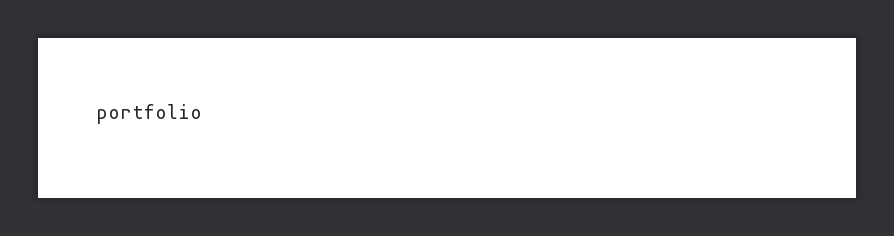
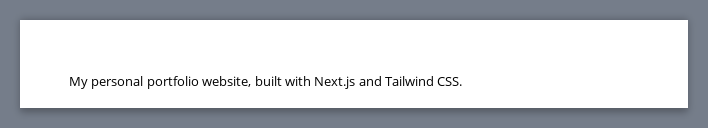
[96,104,202,124] portfolio -> [69,76,463,89] My personal portfolio website, built with Next.js and Tailwind CSS.

